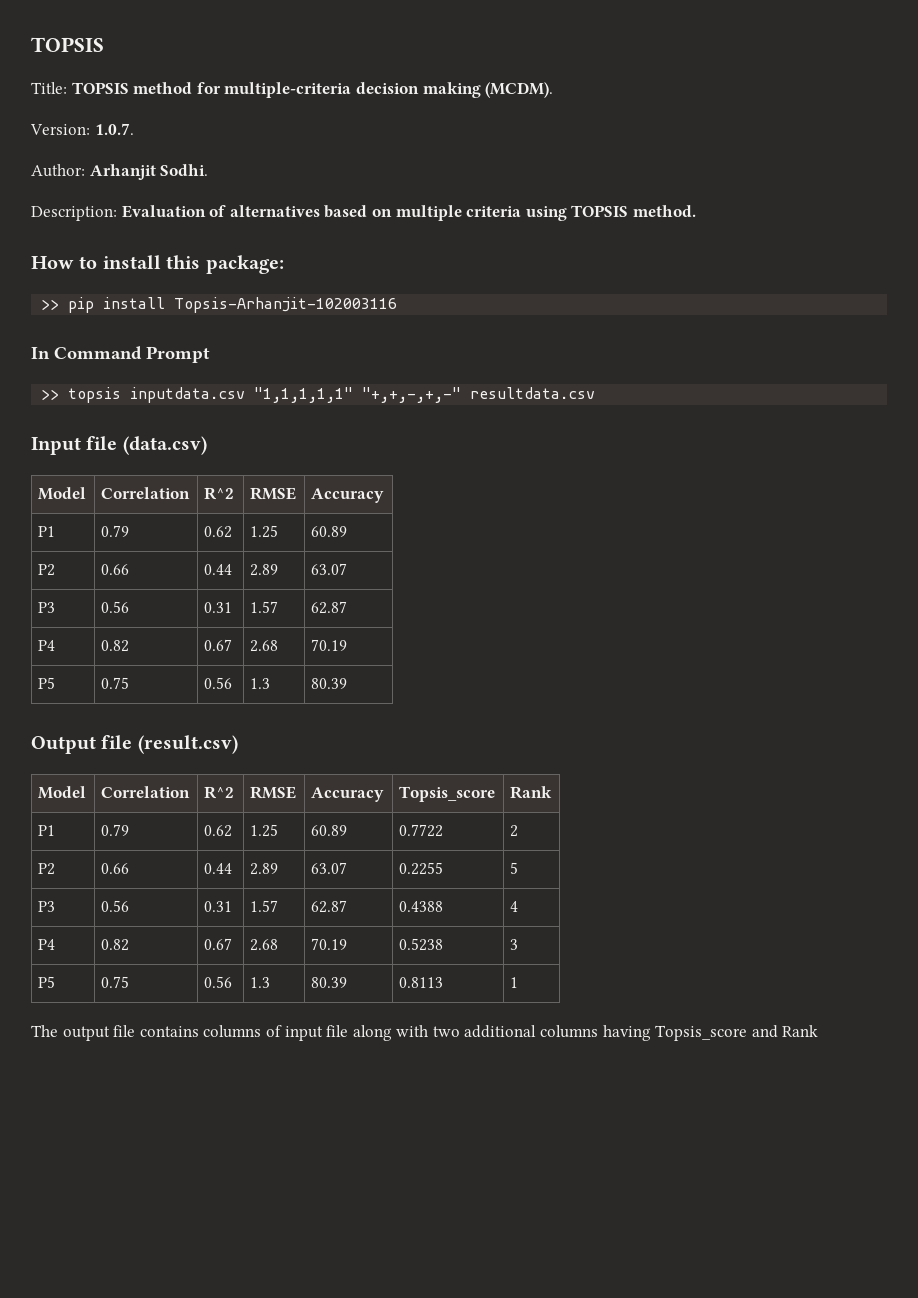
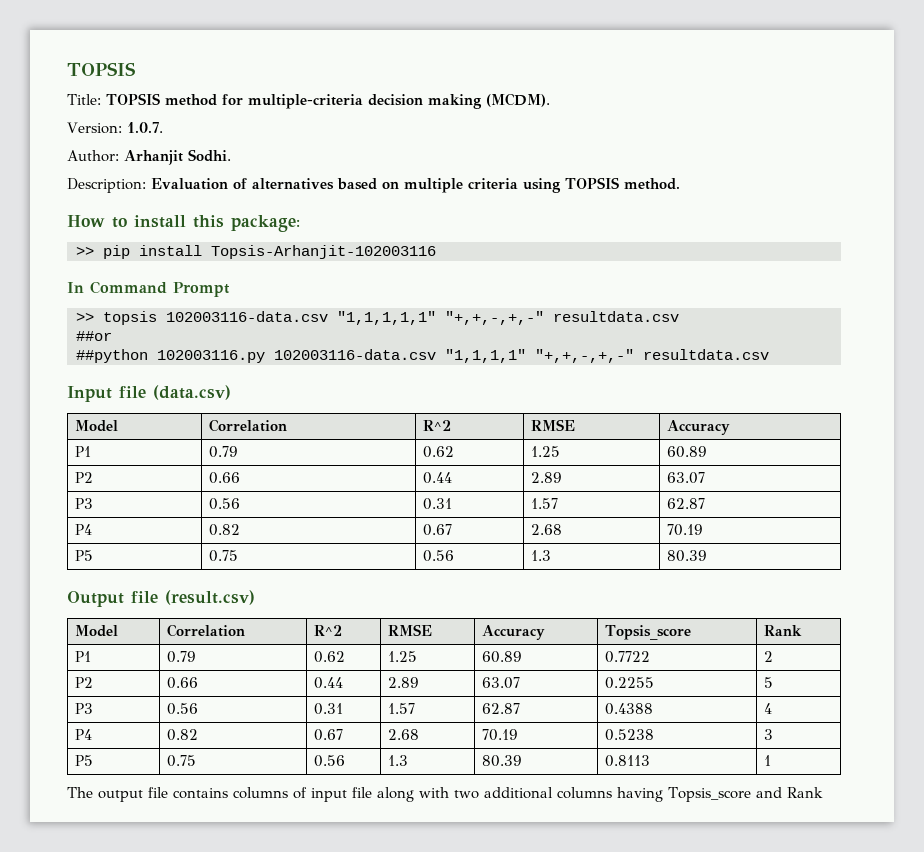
[130,387,246,403] inputdata.csv -> [166,311,328,322] 102003116-data.csv
(596, 393) none -> [76,331,112,341] [76,349,769,363] // ##or // ##python 102003116.py 102003116-data.csv "1,1,1,1" "+,+,-,+,-" resultdata.csv

